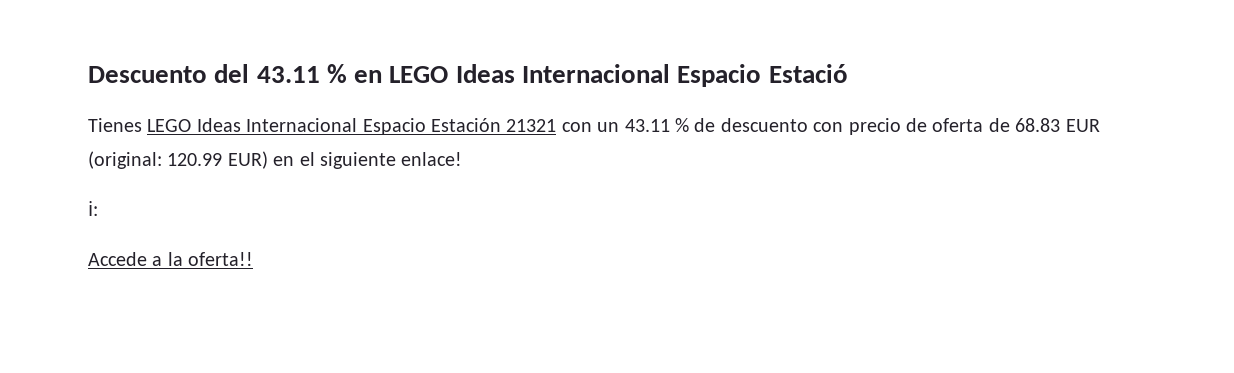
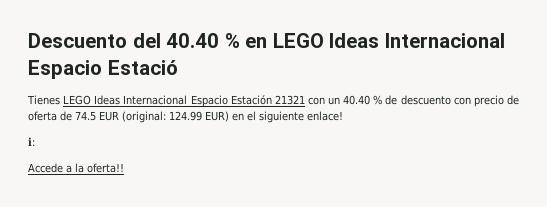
[256,66,320,83] 43.11 -> [166,33,220,48] 40.40
[624,119,670,132] 43.11 -> [343,95,371,105] 40.40
[1015,118,1061,132] 68.83 -> [75,111,96,121] 74.5
[167,153,223,166] 120.99 -> [169,111,202,121] 124.99

